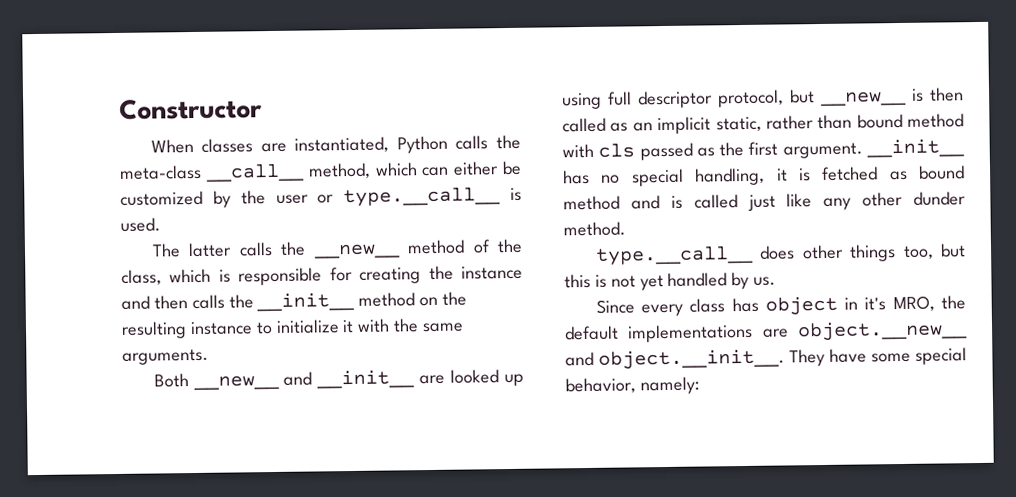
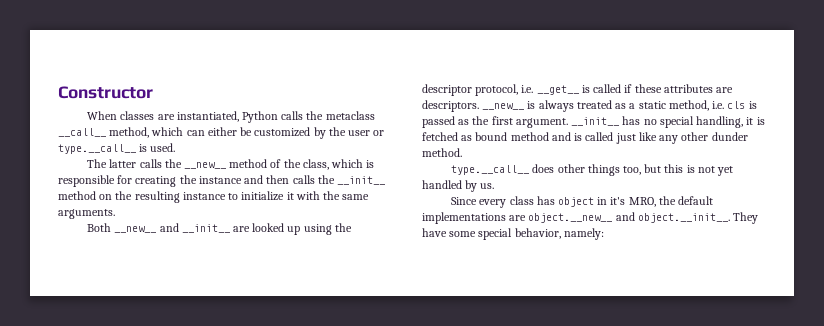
[119,164,202,180] meta-class -> [325,111,375,120] metaclass
[608,91,632,106] full -> [334,223,352,232] the
[789,87,964,107] [562,113,964,135] [562,143,636,159] but __new__ is then called as an implicit static, rather than bound method with cls -> [521,84,734,95] [422,100,757,112] i.e. __get__ is called if these attributes are descriptors. __new__ is always treated as a static method, i.e. cls is

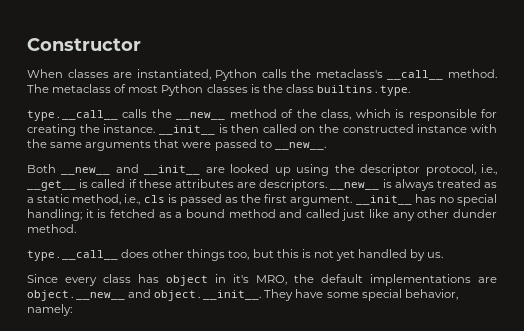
[325,111,375,120] [58,127,385,139] [58,143,176,154] [87,159,137,168] metaclass __call__ method, which can either be customized by the user or type.__call__ is used. // The latter -> [315,69,497,80] [27,84,410,96] [27,110,118,121] metaclass's __call__ method. The metaclass of most Python classes is the class builtins.type. // type.__call__
[198,175,386,185] [58,191,370,203] [58,209,115,219] instance and then calls the __init__ method on the resulting instance to initialize it with the same arguments. -> [103,124,497,135] [27,139,326,151] instance. __init__ is then called on the constructed instance with the same arguments that were passed to __new__.
[521,85,534,93] i.e. -> [480,164,497,175] i.e.,
[712,101,725,109] i.e. -> [124,194,141,205] i.e.,
[696,116,744,128] handling, -> [27,209,82,221] handling;
(473, 138) none -> [175,212,183,218] a
[574,133,583,141] is -> (303, 213) none

